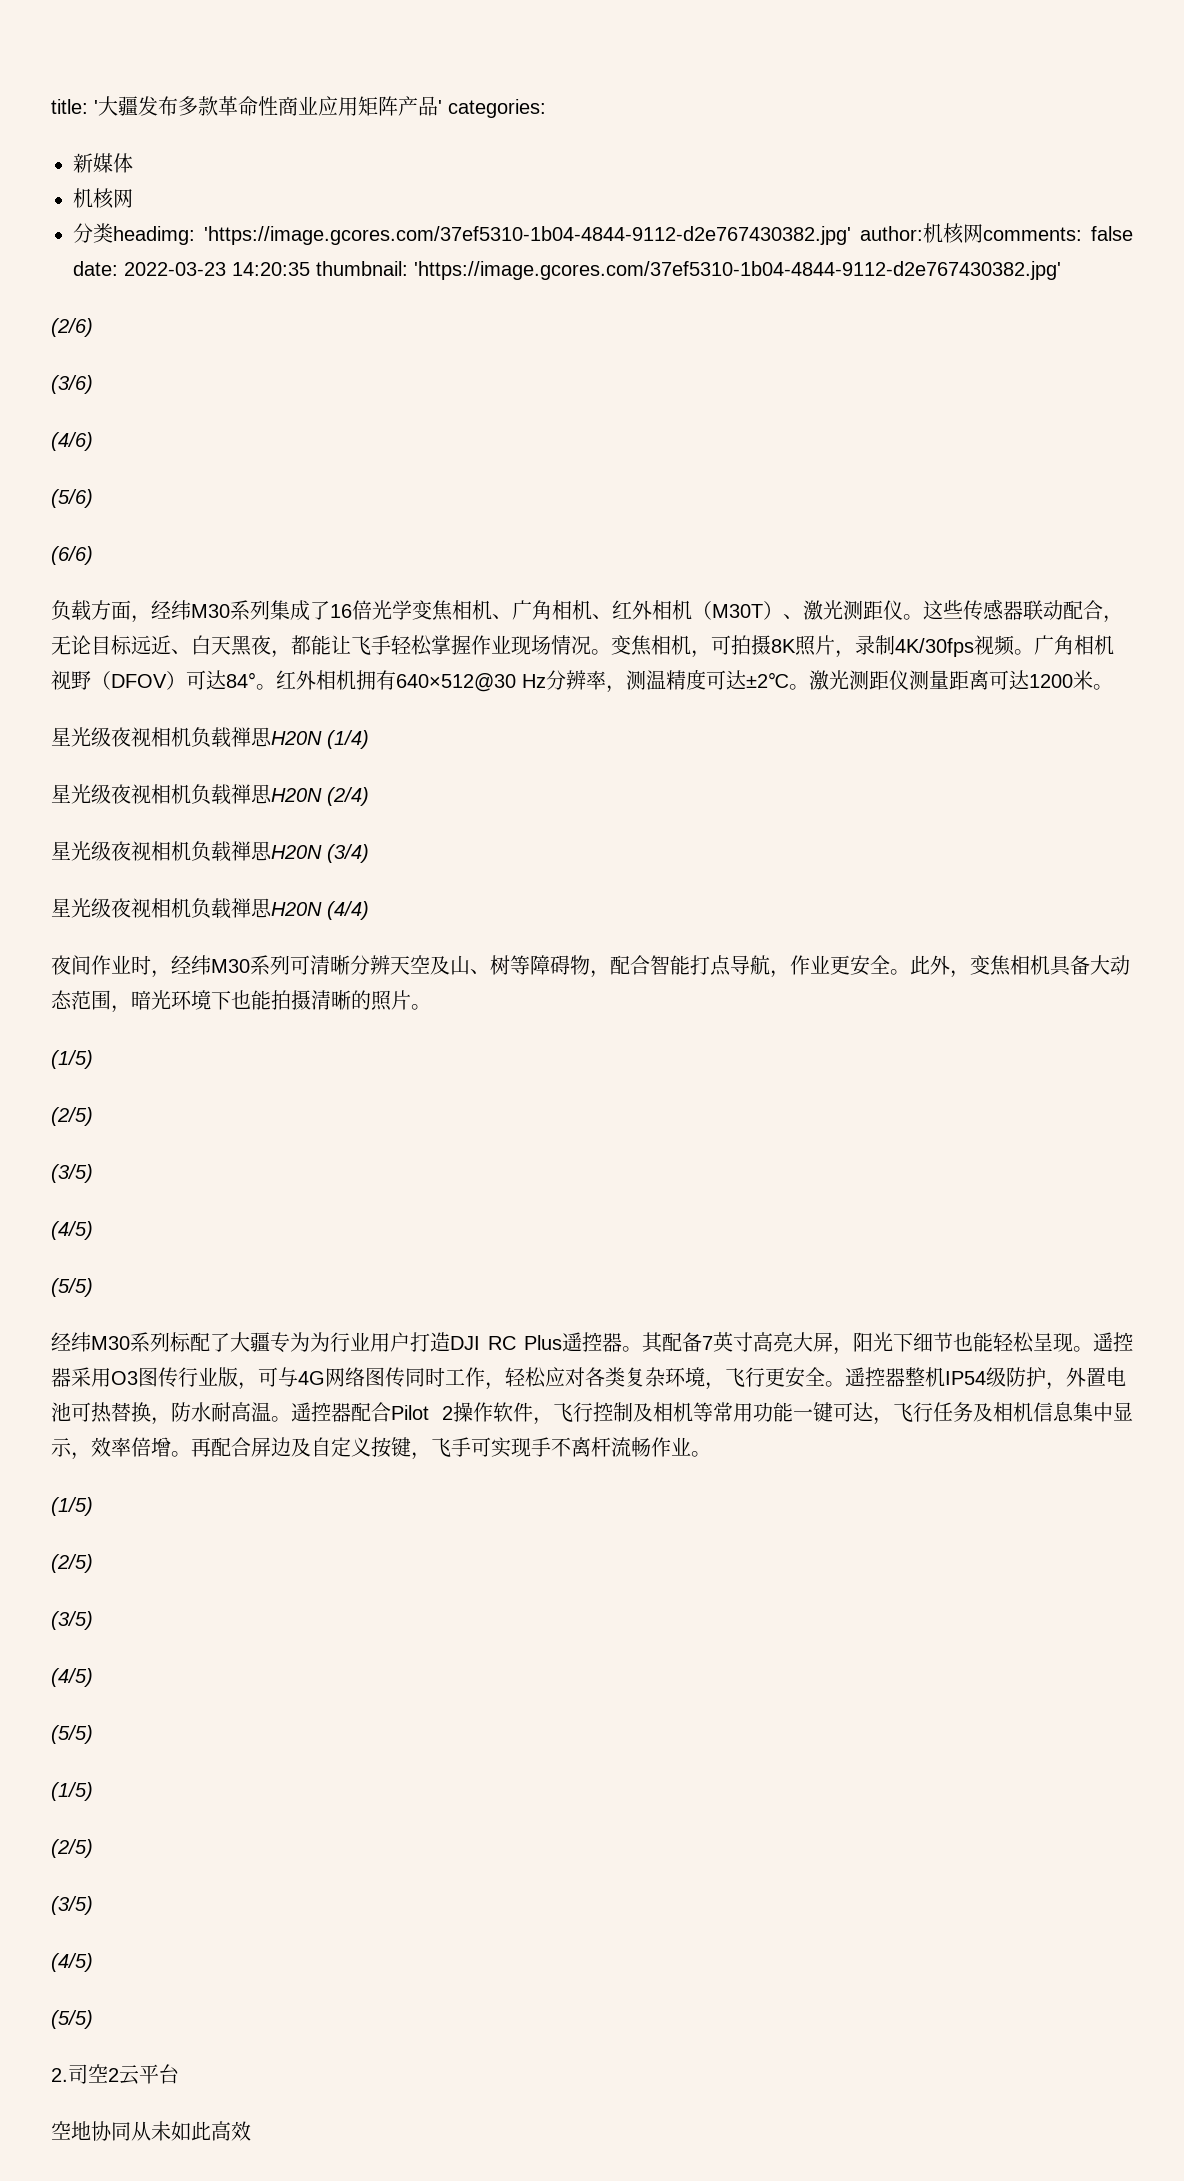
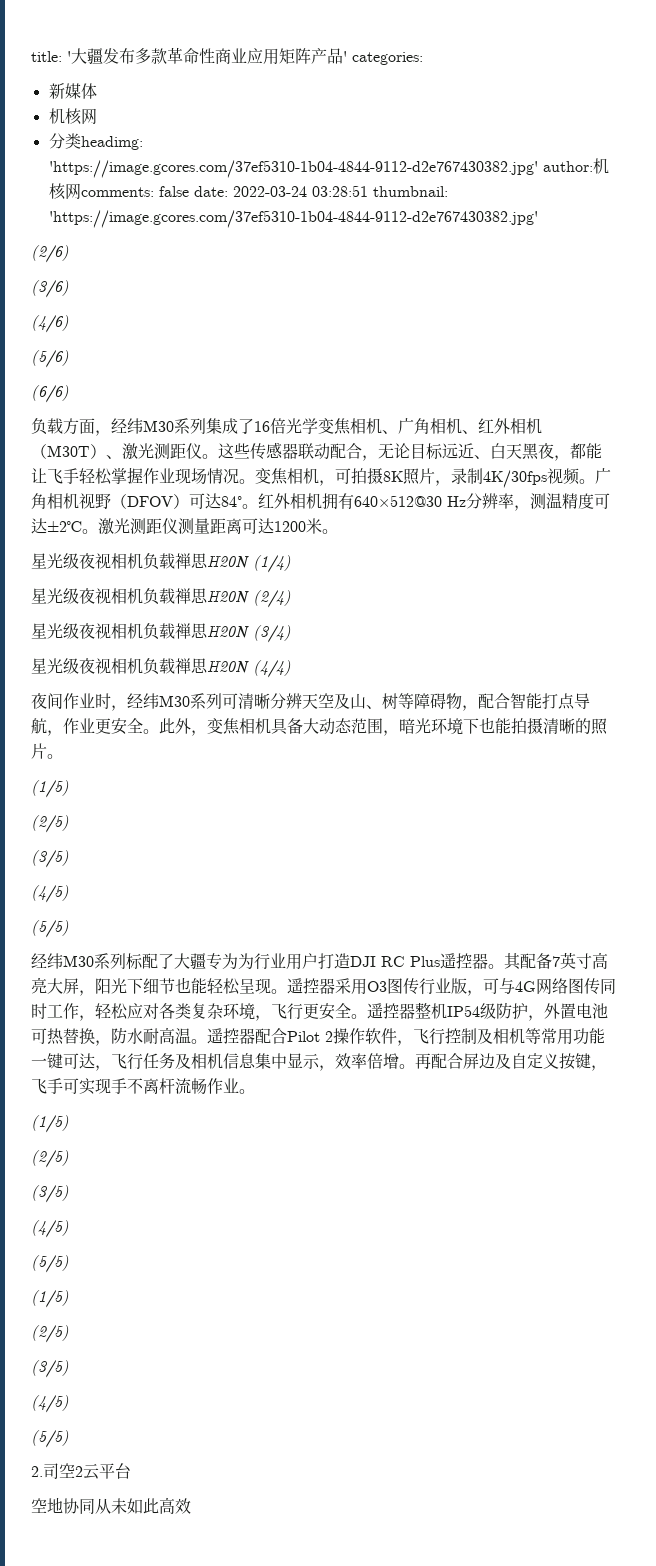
[124,262,310,276] 2022-03-23 14:20:35 -> [232,185,368,197] 2022-03-24 03:28:51

